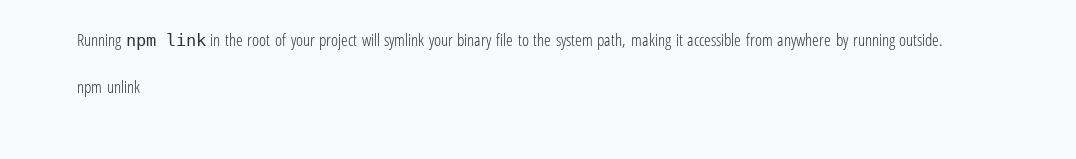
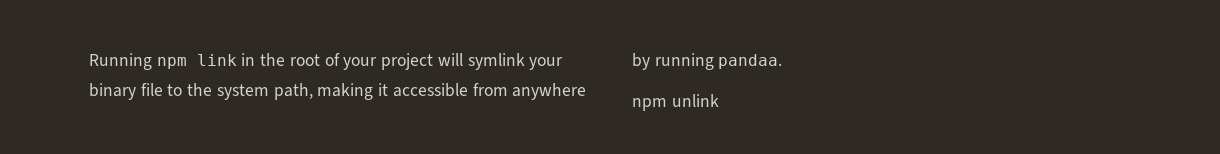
[899,33,944,46] outside. -> [718,54,783,69] pandaa.

